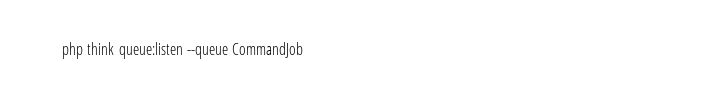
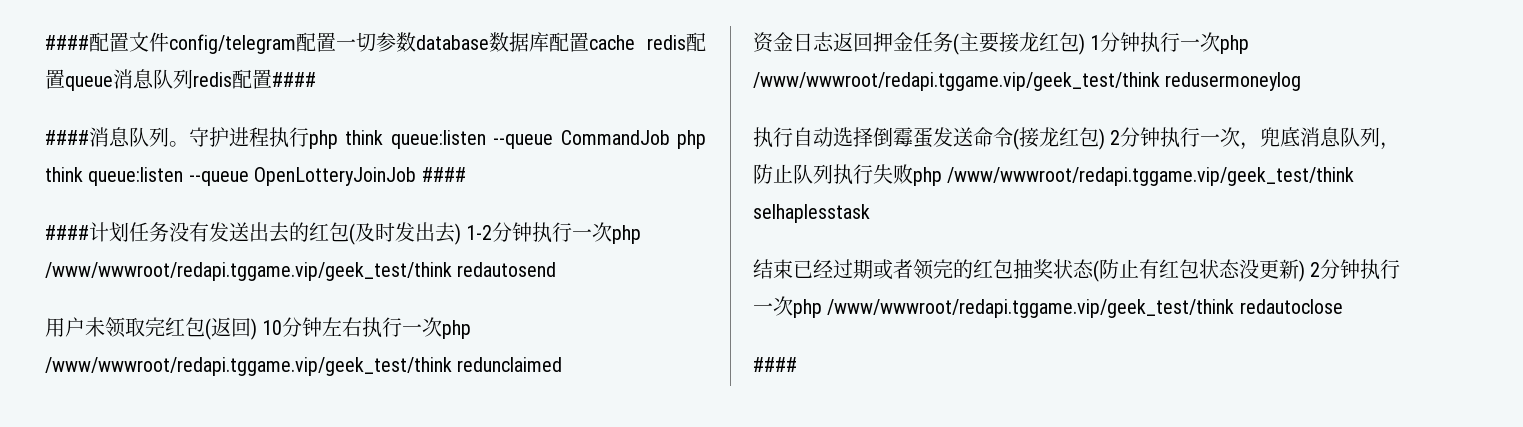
(62, 50) none -> [45,32,706,54] [45,69,316,91] [45,127,309,148] ####配置文件config/telegram配置一切参数database数据库配置cache redis配置queue消息队列redis配置#### // ####消息队列。守护进程执行
(304, 50) none -> [676,130,706,149] [45,167,466,186] [45,222,642,245] [45,262,557,281] [45,317,472,340] [45,357,563,376] [753,32,1250,55] [753,72,1302,91] [753,127,1401,150] [753,164,1355,186] [753,204,870,223] [753,259,1401,282] [753,296,1343,318] [753,357,797,372] php think queue:listen --queue OpenLotteryJoinJob #### // ####计划任务没有发送出去的红包(及时发出去) 1-2分钟执行一次php /www/wwwroot/redapi.tggame.vip/geek_test/think redautosend // 用户未领取完红包(返回) 10分钟左右执行一次php /www/wwwroot/redapi.tggame.vip/geek_test/think redunclaimed // 资金日志返回押金任务(主要接龙红包) 1分钟执行一次php /www/wwwroot/redapi.tggame.vip/geek_test/think redusermoneylog // 执行自动选择倒霉蛋发送命令(接龙红包) 2分钟执行一次，兜底消息队列，防止队列执行失败php /www/wwwroot/redapi.tggame.vip/geek_test/think selhaplesstask // 结束已经过期或者领完的红包抽奖状态(防止有红包状态没更新) 2分钟执行一次php /www/wwwroot/redapi.tggame.vip/geek_test/think redautoclose // ####

